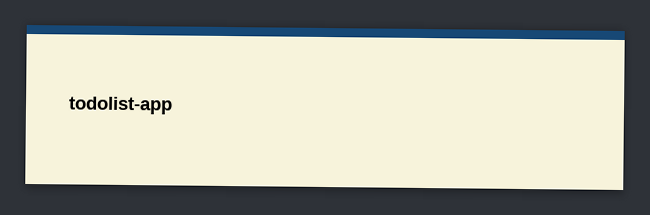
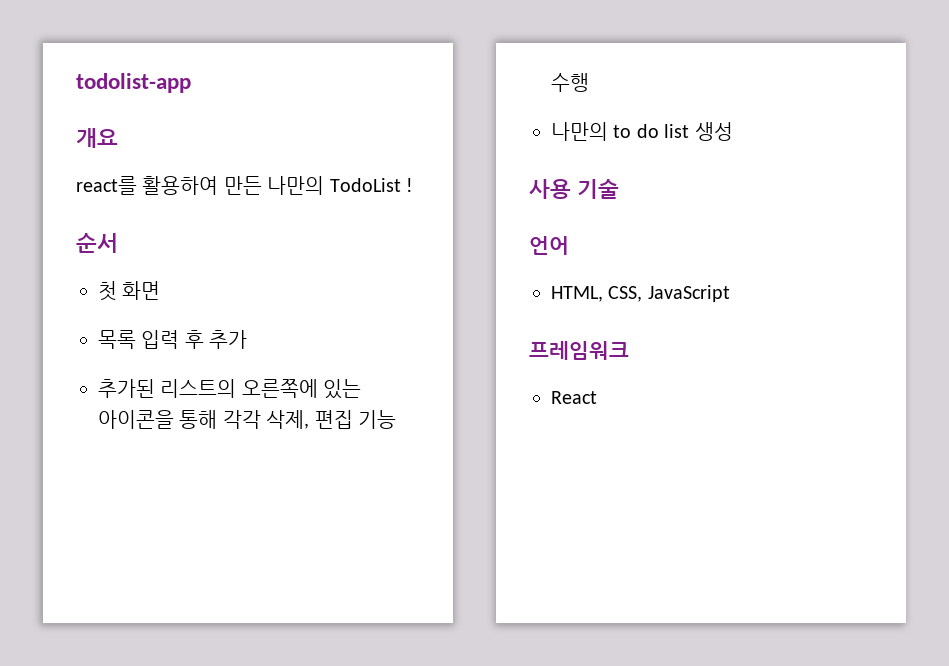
(173, 105) none -> [76,128,118,148] [76,176,413,195] [76,233,118,253] [98,281,161,301] [98,330,248,349] [98,379,362,399] [98,410,396,429] [551,73,589,92] [551,122,733,141] [529,179,619,199] [529,236,569,255] [551,285,730,302] [529,341,629,360] [551,391,597,404] // 개요 // react를 활용하여 만든 나만의 TodoList ! // 순서 // 첫 화면 // 목록 입력 후 추가 // 추가된 리스트의 오른쪽에 있는 아이콘을 통해 각각 삭제, 편집 기능 수행 // 나만의 to do list 생성 // 사용 기술 // 언어 // HTML, CSS, JavaScript // 프레임워크 // React

